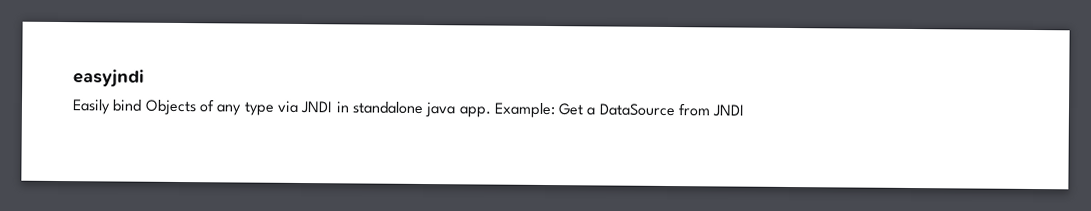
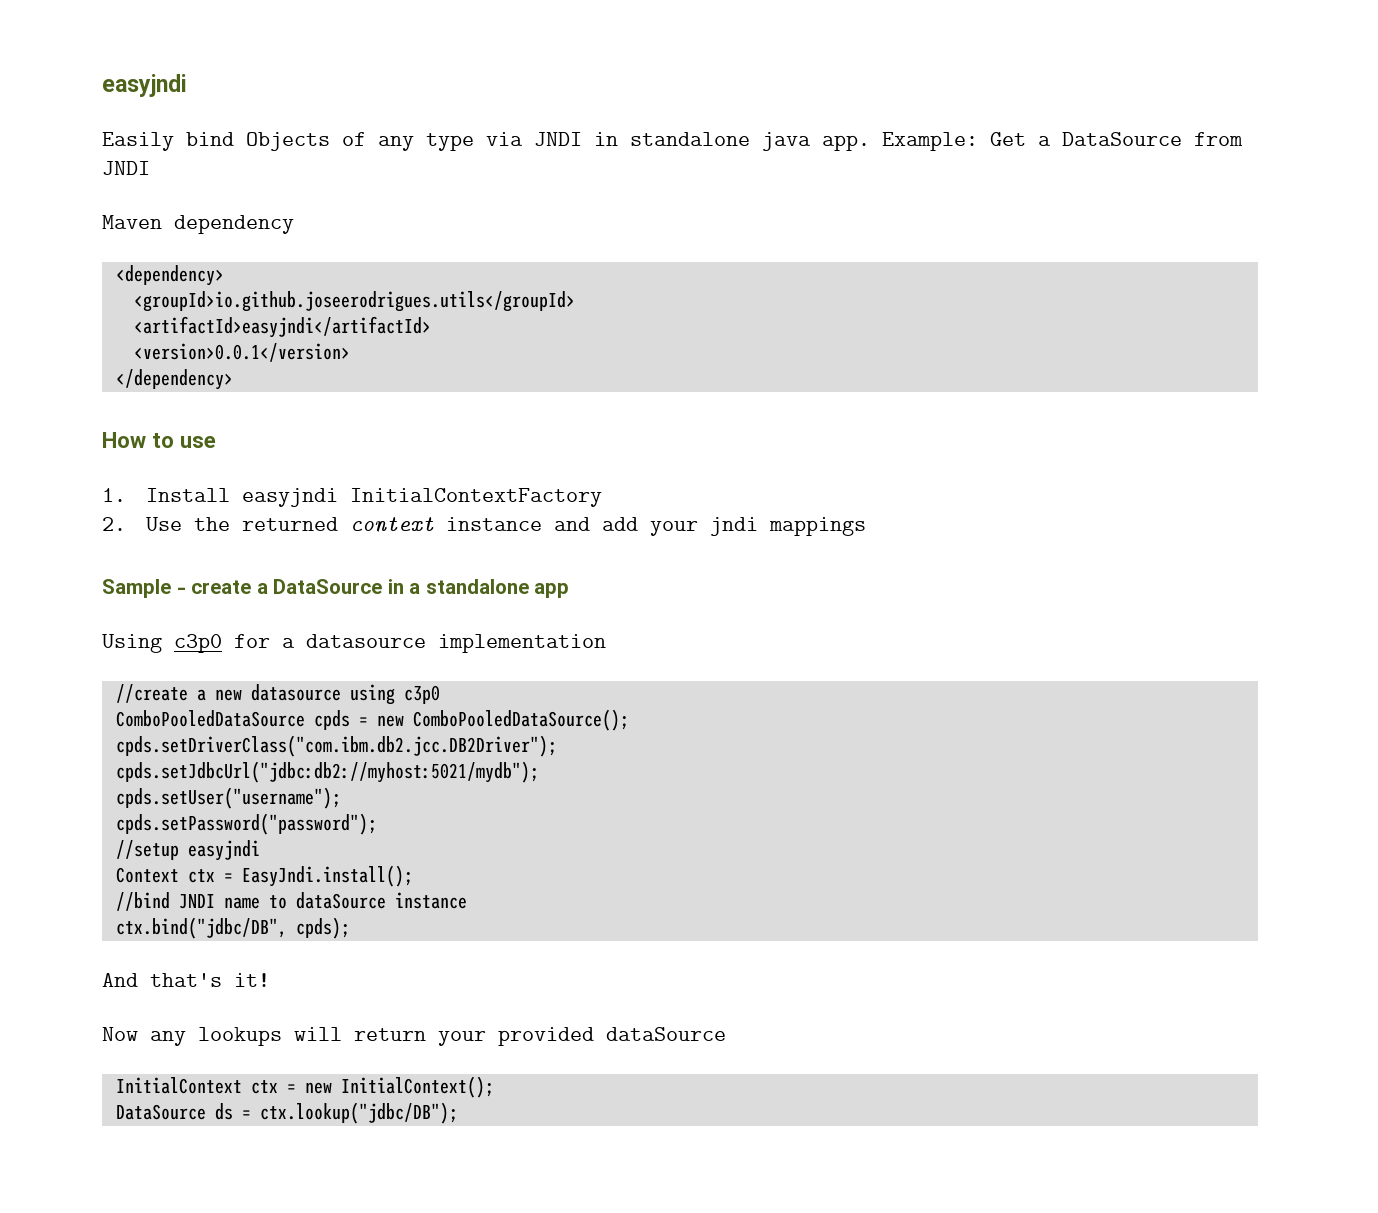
(746, 110) none -> [102,215,294,234] [115,265,224,286] [133,291,575,312] [133,316,431,338] [133,343,350,362] [115,369,233,390] [102,432,216,448] [102,488,602,507] [102,517,866,536] [102,579,570,598] [102,634,606,653] [115,684,440,705] [115,709,629,731] [115,735,557,757] [115,761,539,783] [115,787,341,809] [115,813,377,835] [115,840,260,861] [115,865,413,887] [115,892,467,911] [115,917,350,939] [102,973,270,987] [102,1027,726,1046] [115,1076,494,1098] [115,1102,458,1124] // Maven dependency // <dependency> // <groupId>io.github.joseerodrigues.utils</groupId> // <artifactId>easyjndi</artifactId> // <version>0.0.1</version> // </dependency> // How to use // 1. Install easyjndi InitialContextFactory // 2. Use the returned context instance and add your jndi mappings // Sample - create a DataSource in a standalone app // Using c3p0 for a datasource implementation // //create a new datasource using c3p0 // ComboPooledDataSource cpds = new ComboPooledDataSource(); // cpds.setDriverClass("com.ibm.db2.jcc.DB2Driver"); // cpds.setJdbcUrl("jdbc:db2://myhost:5021/mydb"); // cpds.setUser("username"); // cpds.setPassword("password"); // //setup easyjndi // Context ctx = EasyJndi.install(); // //bind JNDI name to dataSource instance // ctx.bind("jdbc/DB", cpds); // And that's it! // Now any lookups will return your provided dataSource // InitialContext ctx = new InitialContext(); // DataSource ds = ctx.lookup("jdbc/DB");

